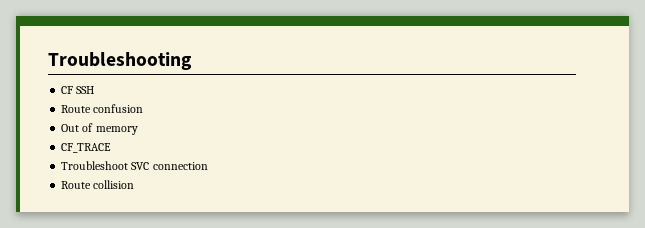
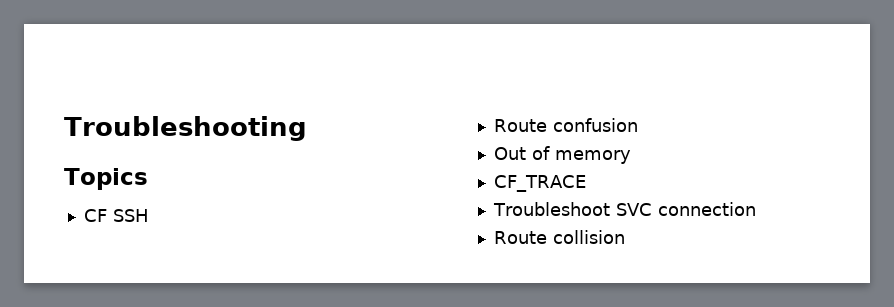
(192, 61) none -> [64,168,148,190] // Topics

